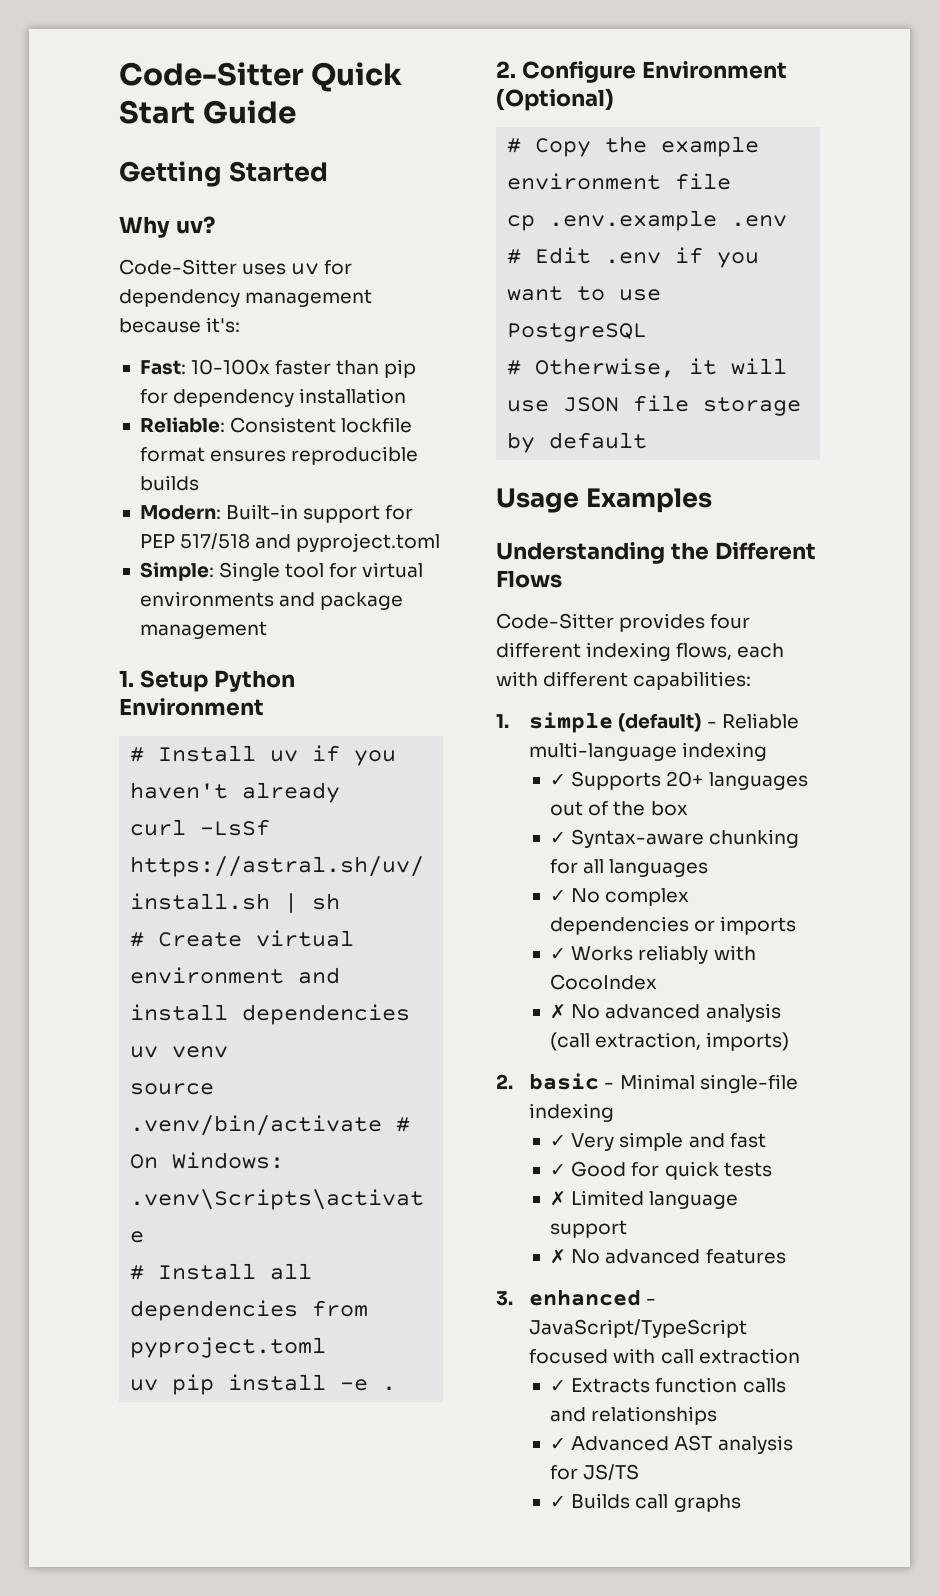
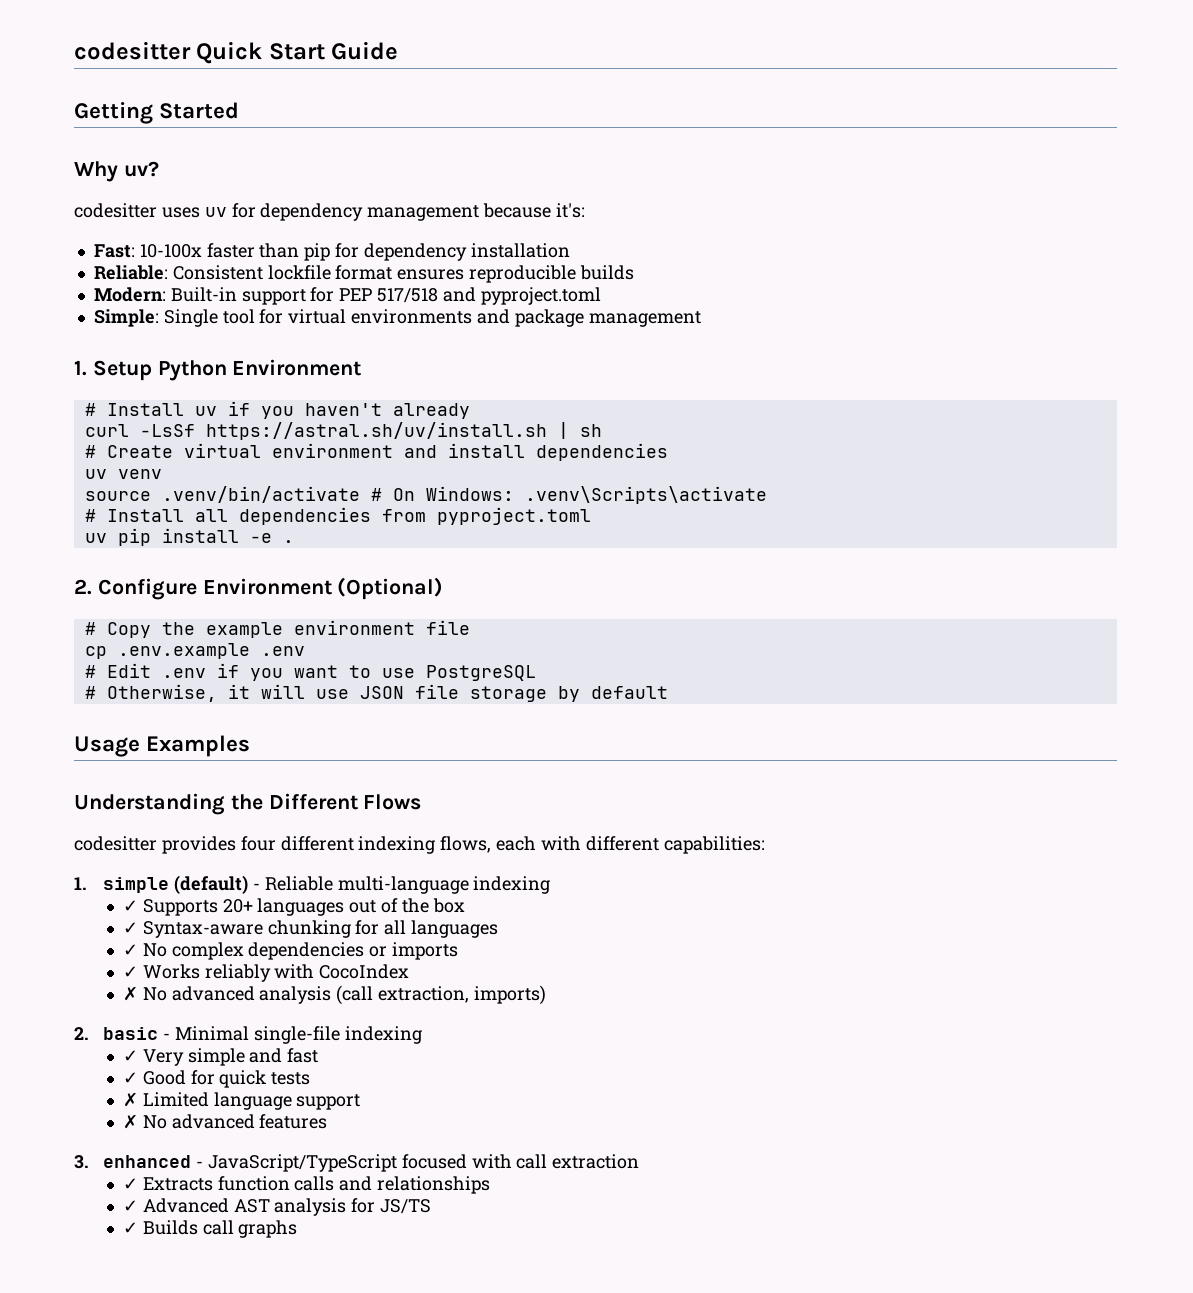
[119,62,304,86] Code-Sitter -> [74,41,191,60] codesitter
[119,259,237,275] Code-Sitter -> [74,203,157,218] codesitter
[496,613,614,629] Code-Sitter -> [74,836,157,851] codesitter

